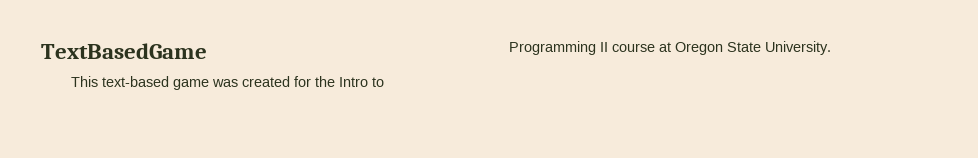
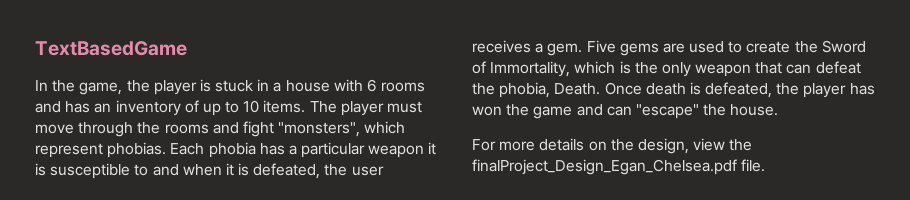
[70,76,384,90] [509,41,831,55] This text-based game was created for the Intro to Programming II course at Oregon State University. -> [35,79,426,95] [35,100,423,116] [35,121,406,137] [35,142,437,158] [35,163,384,179] [472,40,866,56] [472,61,861,77] [472,82,875,98] [472,104,779,119] [472,138,753,154] [472,159,766,175] In the game, the player is stuck in a house with 6 rooms and has an inventory of up to 10 items. The player must move through the rooms and fight "monsters", which represent phobias. Each phobia has a particular weapon it is susceptible to and when it is defeated, the user receives a gem. Five gems are used to create the Sword of Immortality, which is the only weapon that can defeat the phobia, Death. Once death is defeated, the player has won the game and can "escape" the house. // For more details on the design, view the finalProject_Design_Egan_Chelsea.pdf file.

